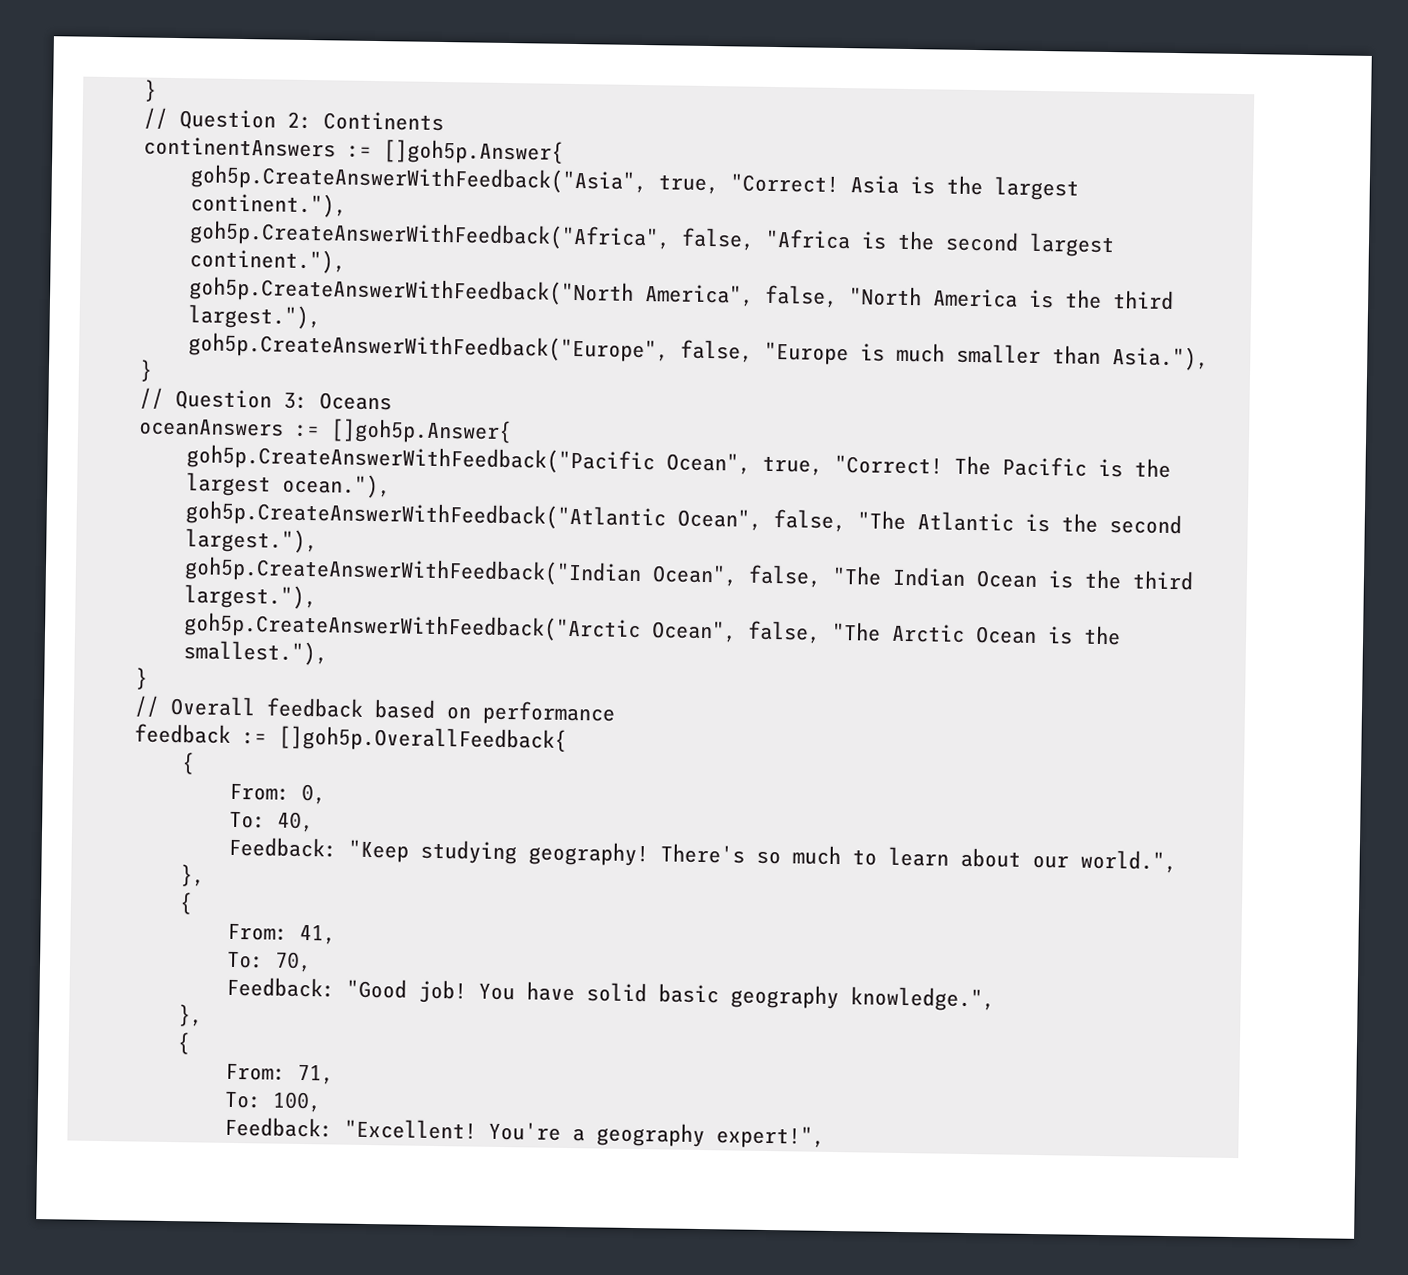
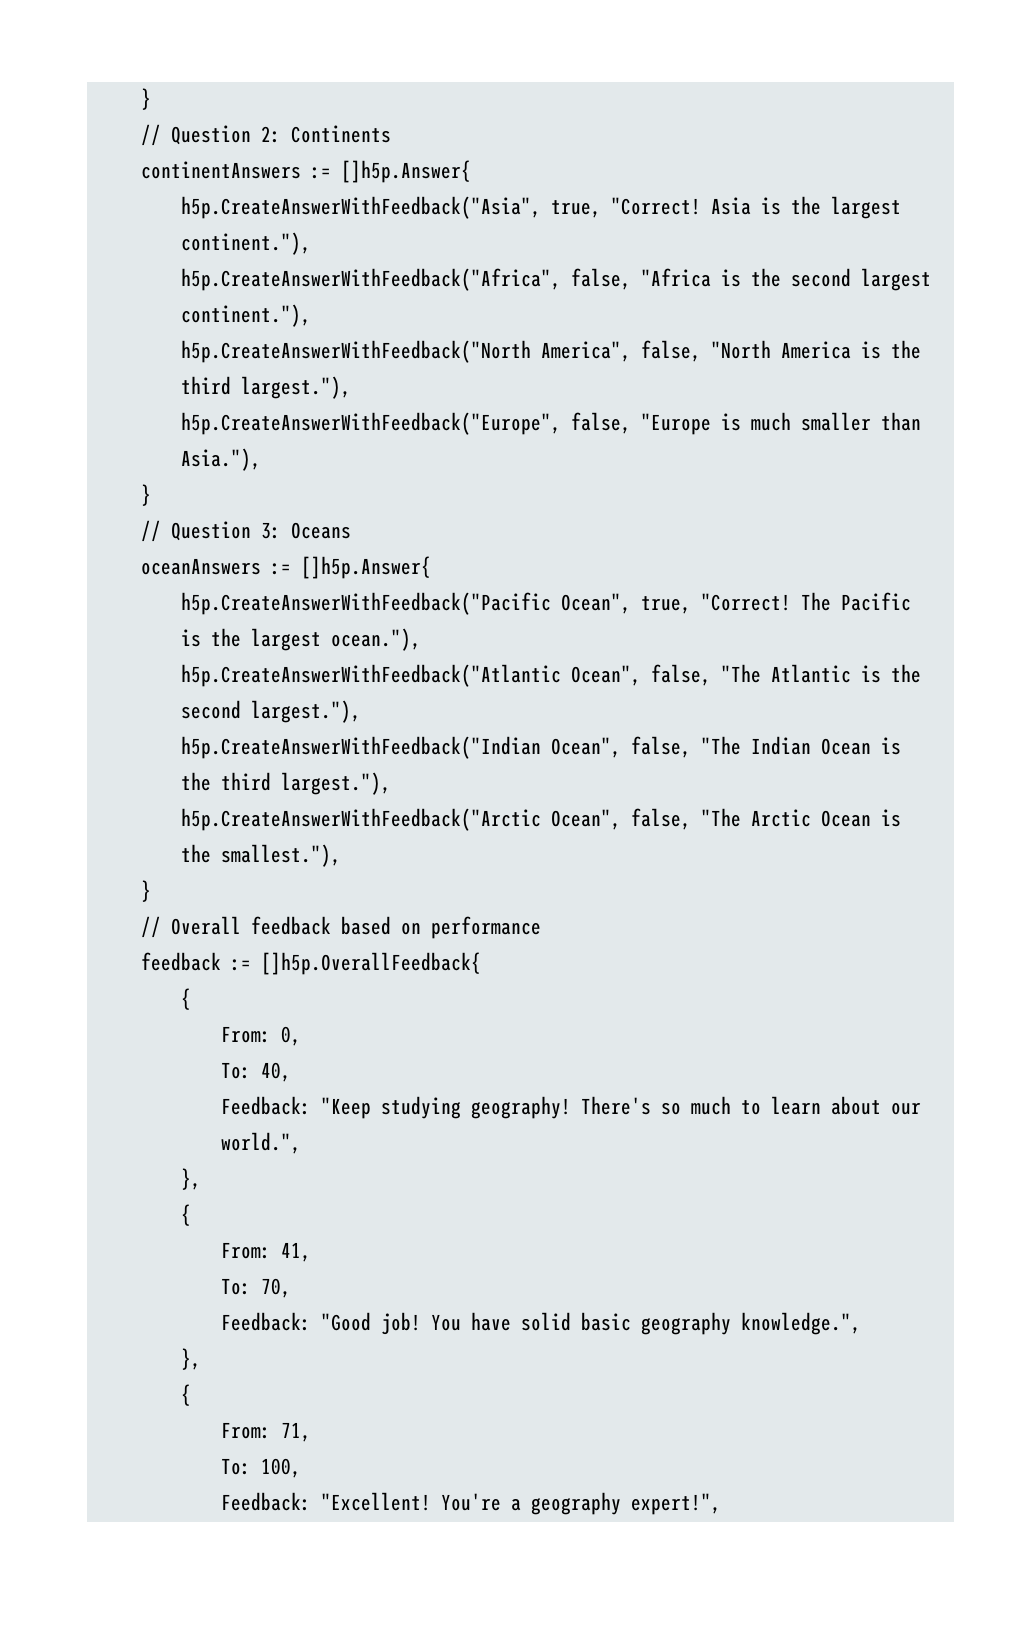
[383,139,565,165] [190,164,648,195] []goh5p.Answer{ // goh5p.CreateAnswerWithFeedback("Asia", -> [340,160,471,183] [180,196,541,219] []h5p.Answer{ // h5p.CreateAnswerWithFeedback("Asia",
[189,220,672,251] goh5p.CreateAnswerWithFeedback("Africa", -> [180,268,561,291] h5p.CreateAnswerWithFeedback("Africa",
[189,276,635,306] goh5p.CreateAnswerWithFeedback("North -> [180,340,531,363] h5p.CreateAnswerWithFeedback("North
[188,332,670,363] goh5p.CreateAnswerWithFeedback("Europe", -> [180,412,561,435] h5p.CreateAnswerWithFeedback("Europe",
[330,418,513,445] [186,444,656,475] []goh5p.Answer{ // goh5p.CreateAnswerWithFeedback("Pacific -> [300,556,431,579] [180,592,551,615] []h5p.Answer{ // h5p.CreateAnswerWithFeedback("Pacific
[185,500,667,531] goh5p.CreateAnswerWithFeedback("Atlantic -> [180,664,561,687] h5p.CreateAnswerWithFeedback("Atlantic
[184,556,643,587] goh5p.CreateAnswerWithFeedback("Indian -> [180,736,541,759] h5p.CreateAnswerWithFeedback("Indian
[183,612,642,643] goh5p.CreateAnswerWithFeedback("Arctic -> [180,808,541,831] h5p.CreateAnswerWithFeedback("Arctic
[278,725,568,753] []goh5p.OverallFeedback{ -> [260,952,481,975] []h5p.OverallFeedback{

